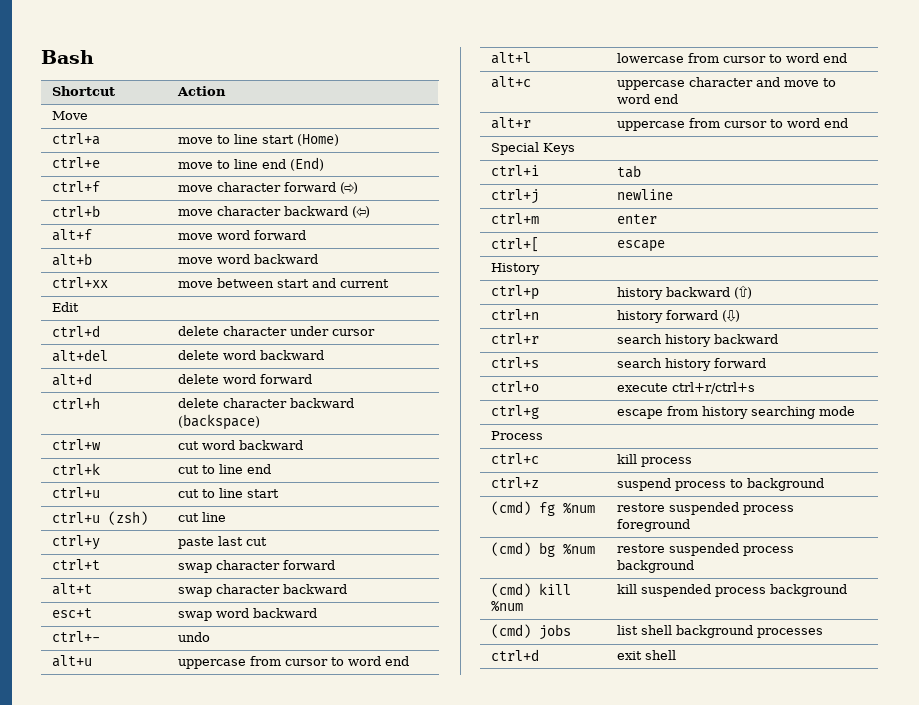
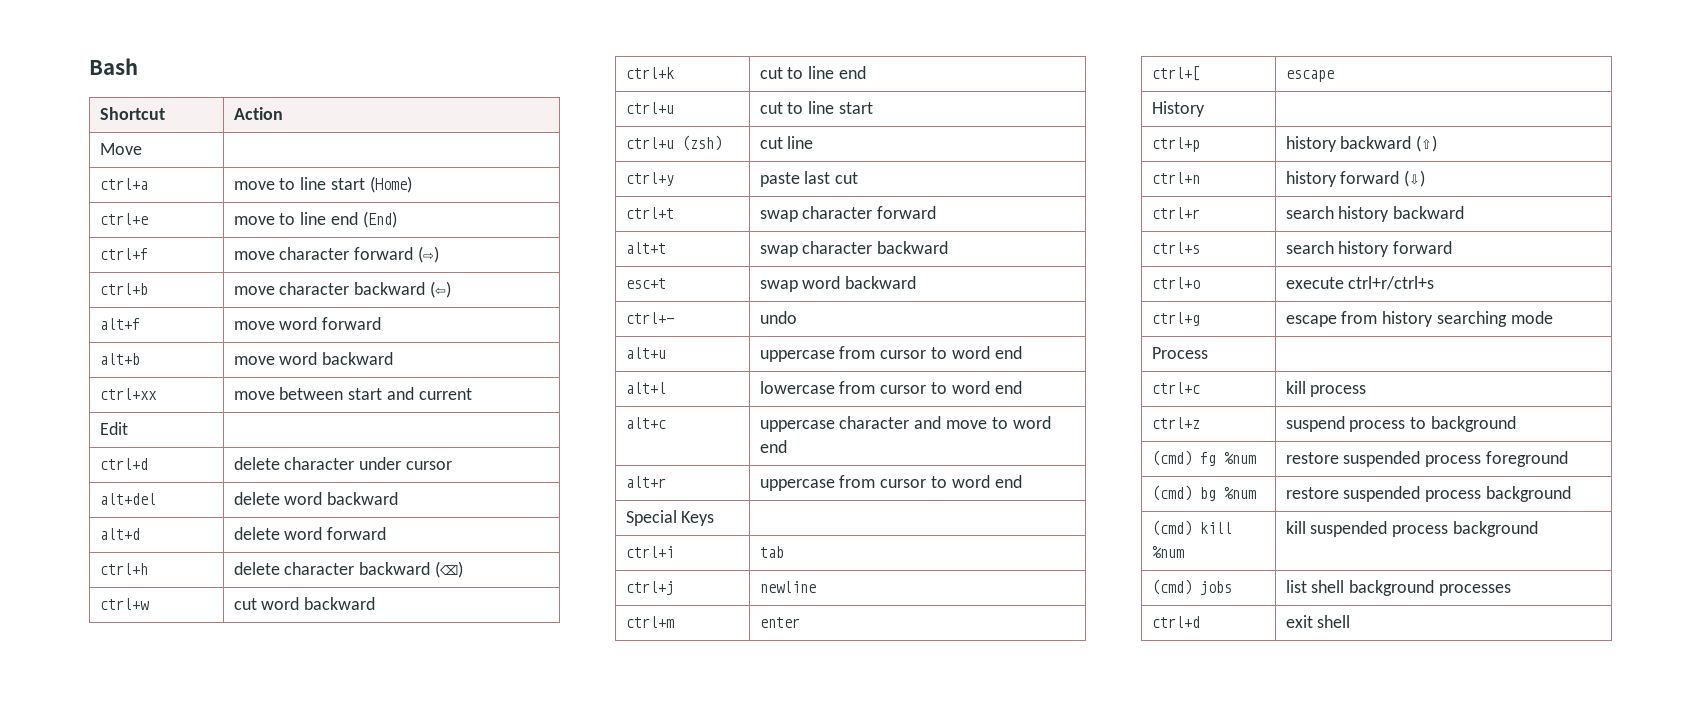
[178,414,261,430] (backspace) -> [435,561,464,578] (⌫)

